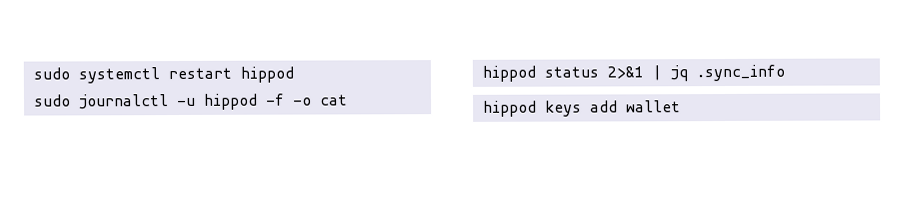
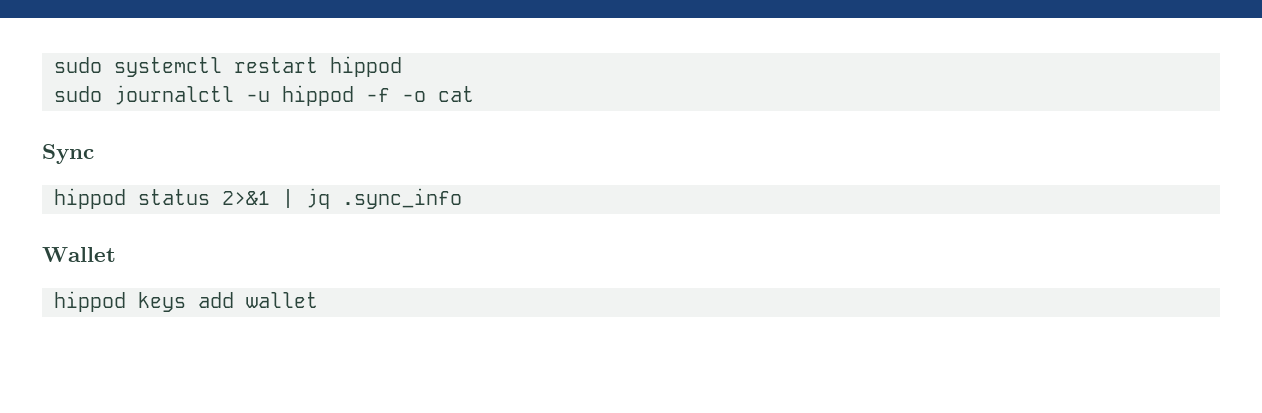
(349, 100) none -> [42,144,94,164] // Sync
(786, 73) none -> [42,247,116,262] // Wallet

